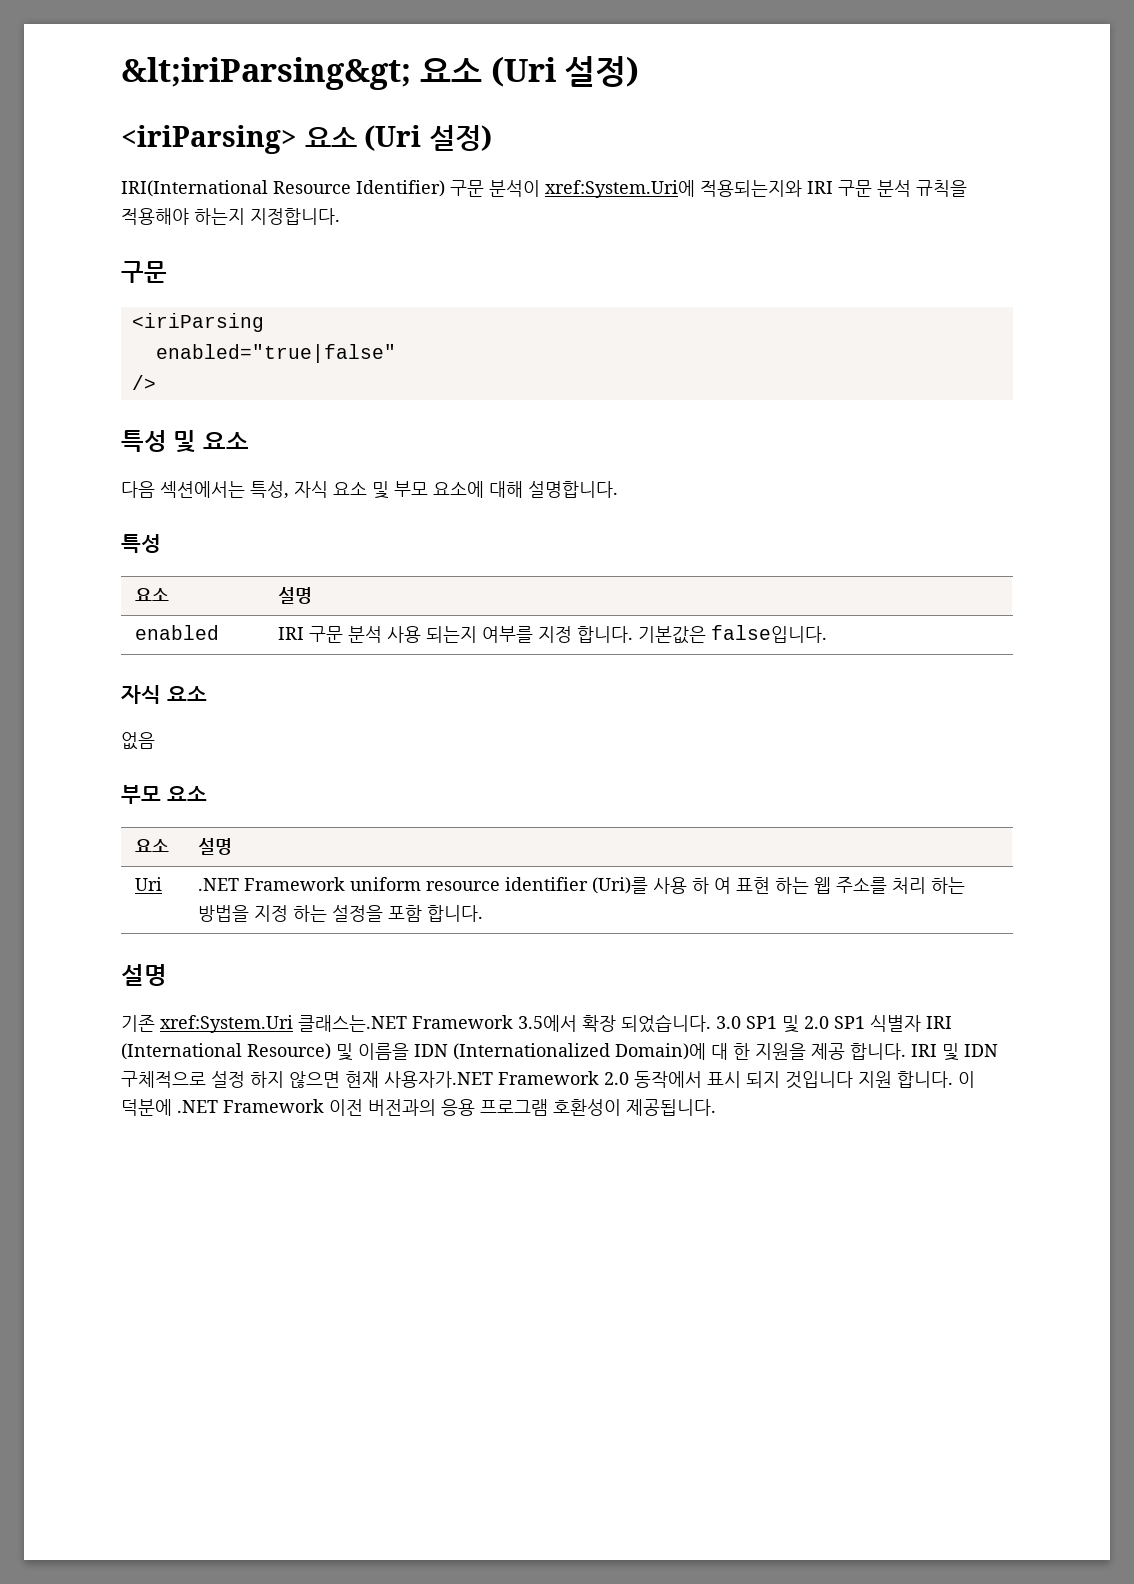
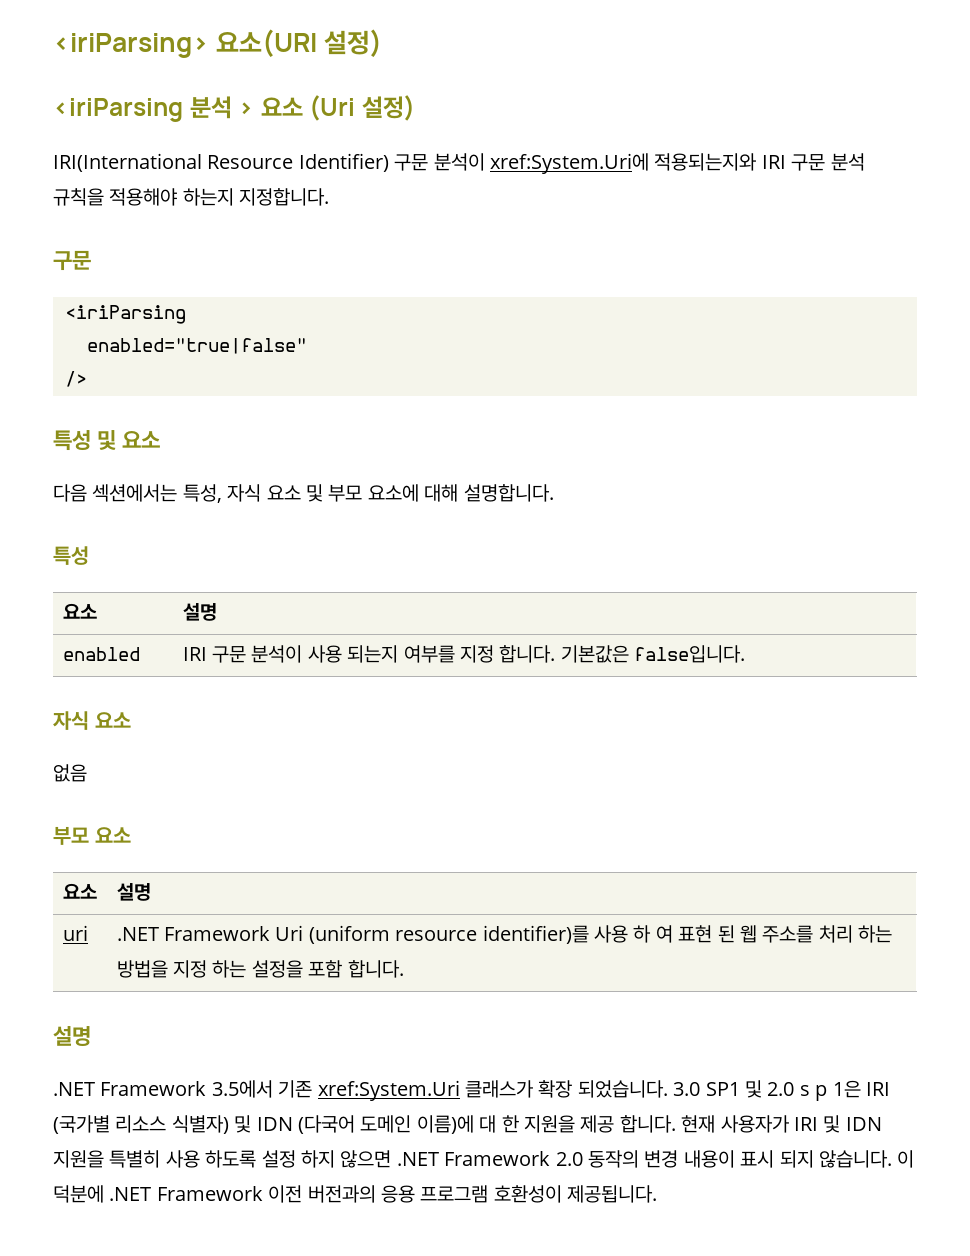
[121,56,640,90] [121,125,297,154] &lt;iriParsing&gt; 요소 (Uri 설정) // <iriParsing> -> [53,29,383,58] [53,96,255,122] <iriParsing> 요소(URI 설정) // <iriParsing 분석 >
[348,626,383,643] 분석 -> [251,645,303,663] 분석이
[135,877,163,891] [198,877,649,894] Uri | .NET Framework uniform resource identifier (Uri)를 -> [62,925,88,941] [116,925,589,944] uri | .NET Framework Uri (uniform resource identifier)를
[775,877,810,894] 하는 -> [717,925,735,943] 된
[121,1015,577,1033] 기존 xref:System.Uri 클래스는.NET Framework 3.5에서 -> [53,1080,533,1101] .NET Framework 3.5에서 기존 xref:System.Uri 클래스가
[834,1015,952,1032] [121,1043,706,1061] SP1 식별자 IRI (International Resource) 및 이름을 IDN (Internationalized Domain)에 -> [799,1080,890,1101] [53,1115,474,1134] s p 1은 IRI (국가별 리소스 식별자) 및 IDN (다국어 도메인 이름)에
(906, 1051) none -> [681,1115,789,1133] 현재 사용자가
[121,1071,953,1089] 구체적으로 설정 하지 않으면 현재 사용자가.NET Framework 2.0 동작에서 표시 되지 것입니다 지원 합니다. -> [53,1150,892,1168] 지원을 특별히 사용 하도록 설정 하지 않으면 .NET Framework 2.0 동작의 변경 내용이 표시 되지 않습니다.

